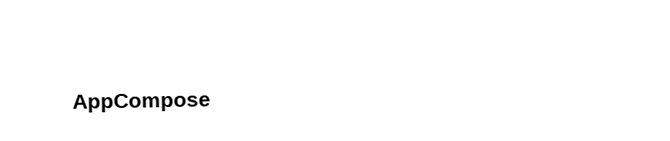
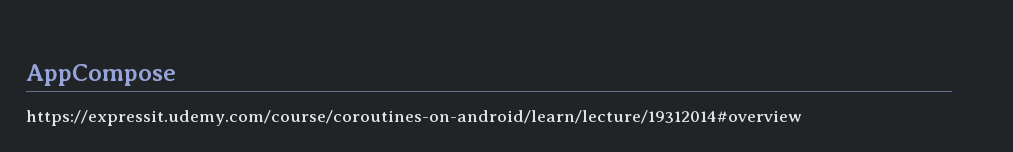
(211, 102) none -> [26,110,802,126] // https://expressit.udemy.com/course/coroutines-on-android/learn/lecture/19312014#overview

